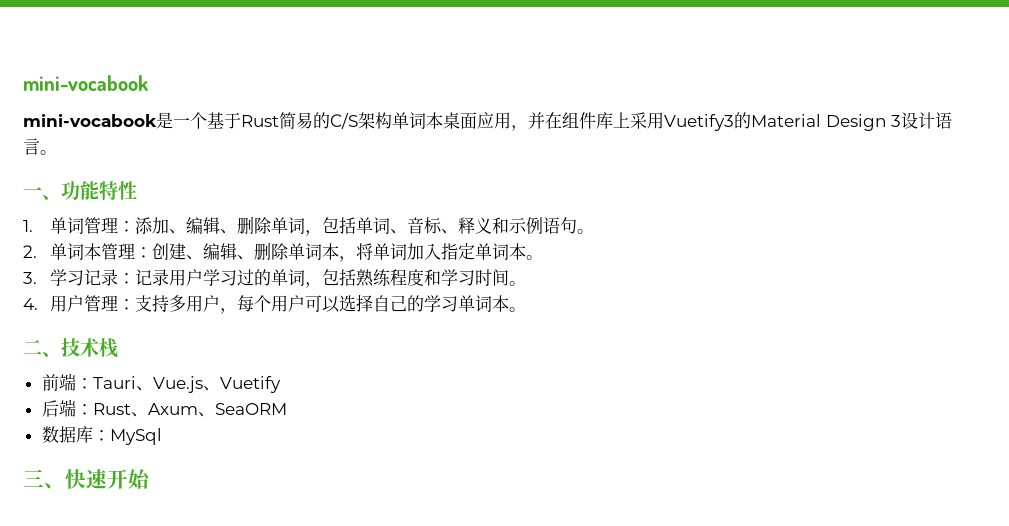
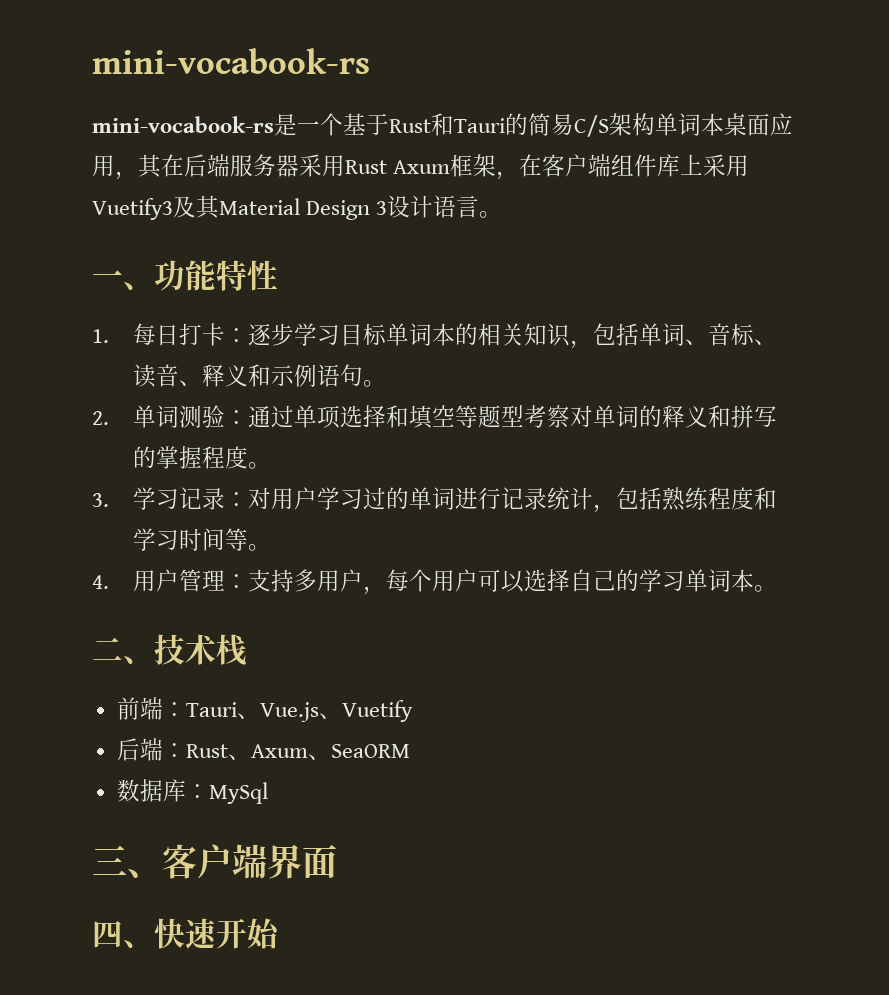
[23,75,148,91] [23,114,157,127] mini-vocabook // mini-vocabook -> [92,48,370,74] [92,116,274,133] mini-vocabook-rs // mini-vocabook-rs
[279,112,330,129] 简易的 -> [431,113,574,136] 和Tauri的简易
[528,112,562,129] 并在 -> [138,154,612,180] 其在后端服务器采用Rust Axum框架，在客户端
[734,112,751,129] 的 -> [173,195,220,219] 及其
[49,216,305,234] 单词管理：添加、编辑、删除单词 -> [132,323,570,347] 每日打卡：逐步学习目标单词本的相关知识
(458, 231) none -> [132,364,202,388] 读音、
[83,242,526,262] 本管理：创建、编辑、删除单词本，将单词加入指定单词本 -> [178,405,777,429] [132,446,248,469] 测验：通过单项选择和填空等题型考察对单词的释义和拼写的掌握程度
[134,269,169,286] 记录 -> [247,487,271,509] 对
(305, 277) none -> [454,487,593,510] 进行记录统计
(509, 277) none -> [224,528,248,551] 等
(65, 486) none -> [162,844,337,879] [92,920,154,948] 客户端界面 // 四、

